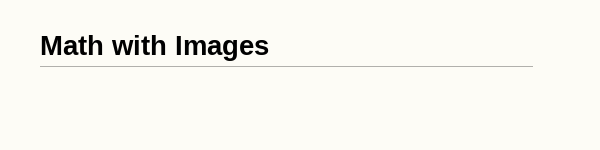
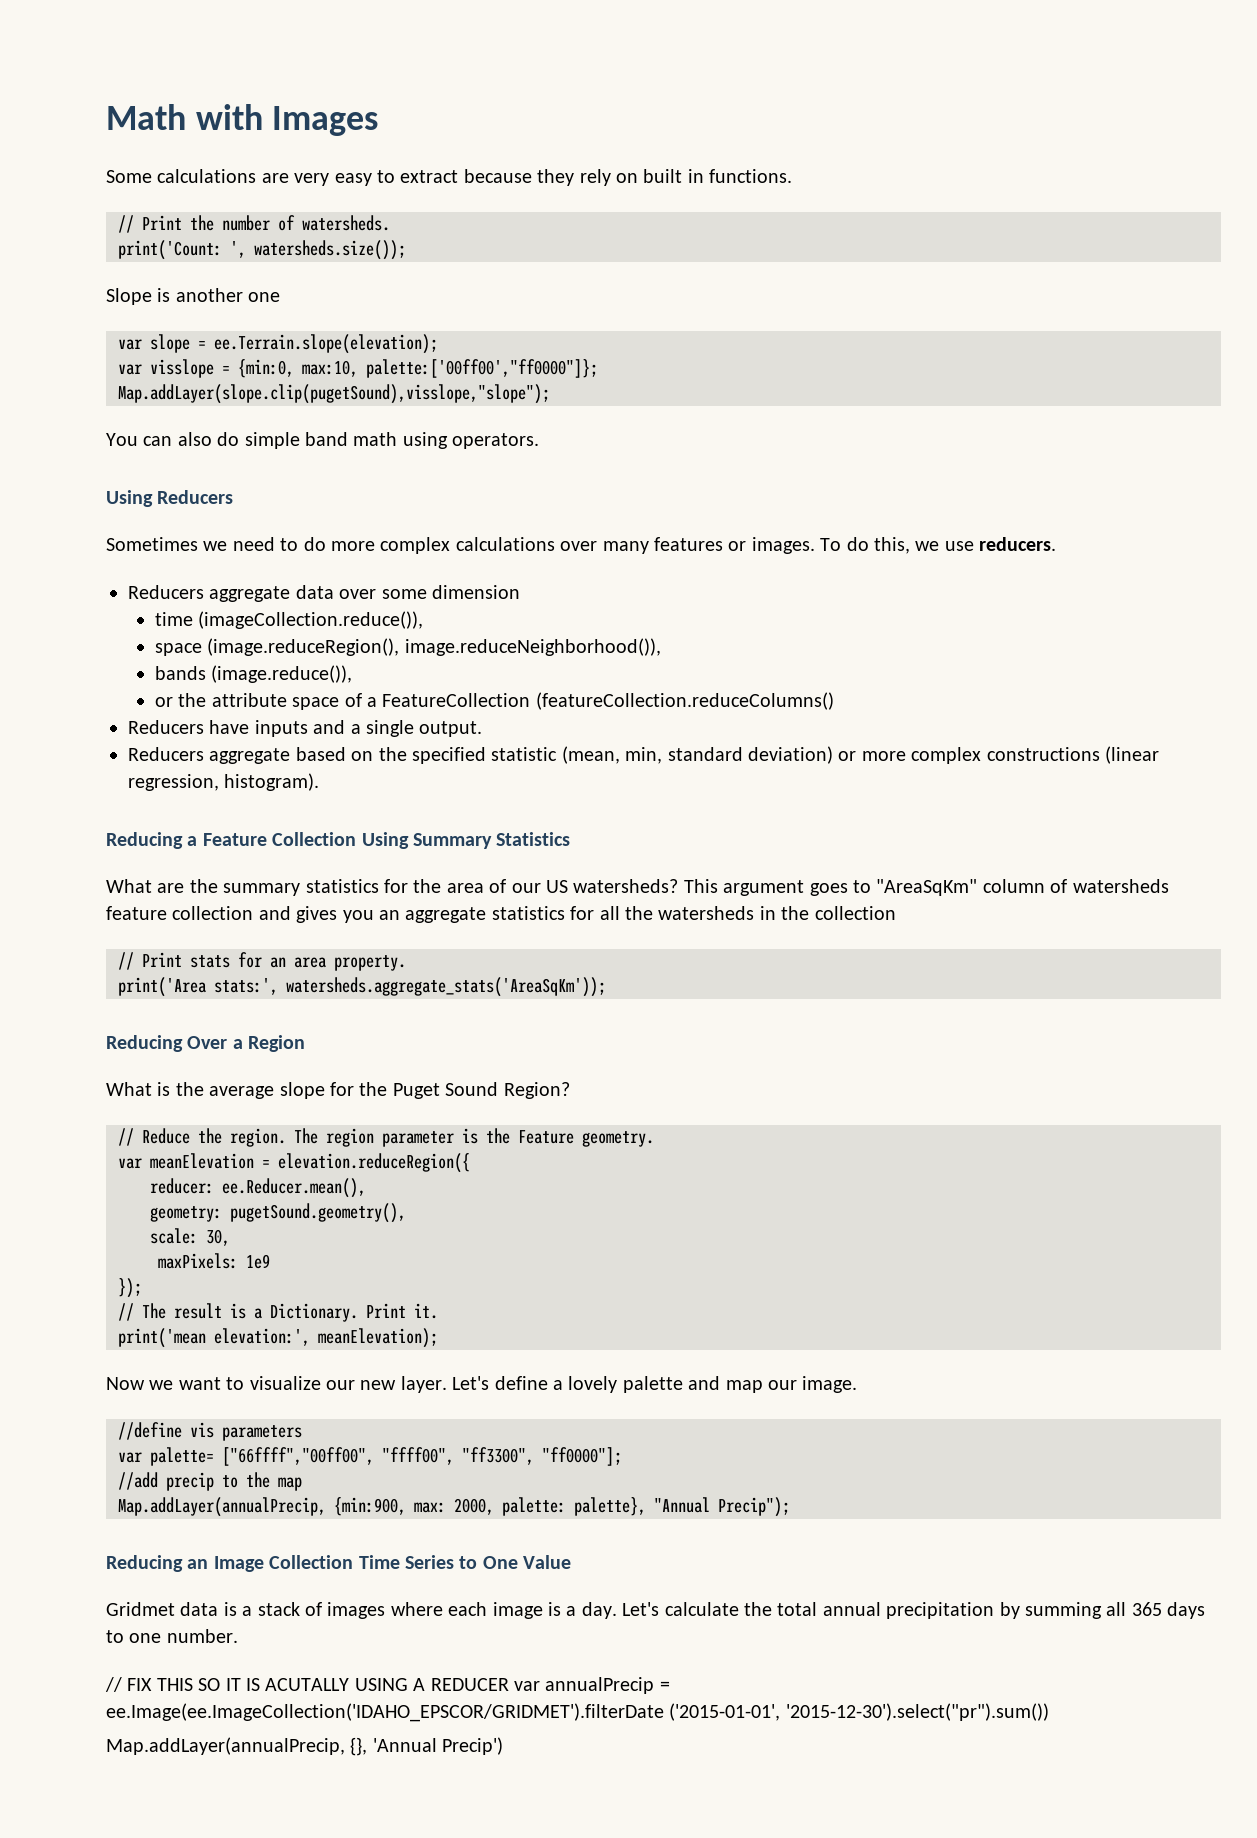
(269, 48) none -> [106,169,793,186] [118,215,390,233] [118,240,406,260] [106,288,281,305] [118,334,438,354] [118,359,598,378] [118,384,550,404] [106,432,540,449] [106,490,234,507] [106,537,1057,554] [128,585,520,602] [154,611,424,629] [154,638,661,656] [154,665,353,683] [154,692,834,710] [128,720,483,737] [128,746,1159,764] [128,773,320,791] [106,832,571,849] [106,879,1169,896] [106,906,896,923] [118,952,406,971] [118,977,606,997] [106,1035,306,1052] [106,1082,570,1099] [118,1128,654,1147] [118,1153,470,1173] [150,1178,366,1198] [150,1203,406,1223] [150,1228,230,1246] [158,1253,270,1269] [118,1278,142,1298] [118,1303,438,1322] [118,1328,438,1348] [106,1376,858,1393] [118,1422,302,1441] [118,1447,622,1466] [118,1472,302,1491] [118,1497,790,1517] [106,1555,572,1572] [106,1602,1206,1619] [106,1629,238,1643] [105,1677,670,1694] [106,1703,1049,1722] [106,1737,504,1756] // Some calculations are very easy to extract because they rely on built in functions. // // Print the number of watersheds. // print('Count: ', watersheds.size()); // Slope is another one // var slope = ee.Terrain.slope(elevation); // var visslope = {min:0, max:10, palette:['00ff00',"ff0000"]}; // Map.addLayer(slope.clip(pugetSound),visslope,"slope"); // You can also do simple band math using operators. // Using Reducers // Sometimes we need to do more complex calculations over many features or images. To do this, we use reducers. // Reducers aggregate data over some dimension // time (imageCollection.reduce()), // space (image.reduceRegion(), image.reduceNeighborhood()), // bands (image.reduce()), // or the attribute space of a FeatureCollection (featureCollection.reduceColumns() // Reducers have inputs and a single output. // Reducers aggregate based on the specified statistic (mean, min, standard deviation) or more complex constructions (linear regression, histogram). // Reducing a Feature Collection Using Summary Statistics // What are the summary statistics for the area of our US watersheds? This argument goes to "AreaSqKm" column of watersheds feature collection and gives you an aggregate statistics for all the watersheds in the collection // // Print stats for an area property. // print('Area stats:', watersheds.aggregate_stats('AreaSqKm')); // Reducing Over a Region // What is the average slope for the Puget Sound Region? // // Reduce the region. The region parameter is the Feature geometry. // var meanElevation = elevation.reduceRegion({ // reducer: ee.Reducer.mean(), // geometry: pugetSound.geometry(), // scale: 30, // maxPixels: 1e9 // }); // // The result is a Dictionary. Print it. // print('mean elevation:', meanElevation); // Now we want to visualize our new layer. Let's define a lovely palette and map our image. // //define vis parameters // var palette= ["66ffff","00ff00", "ffff00", "ff3300", "ff0000"]; // //add precip to the map // Map.addLayer(annualPrecip, {min:900, max: 2000, palette: palette}, "Annual Precip"); // Reducing an Image Collection Time Series to One Value // Gridmet data is a stack of images where each image is a day. Let's calculate the total annual precipitation by summing all 365 days to one number. // // FIX THIS SO IT IS ACUTALLY USING A REDUCER var annualPrecip = ee.Image(ee.ImageCollection('IDAHO_EPSCOR/GRIDMET').filterDate ('2015-01-01', '2015-12-30').select("pr").sum()) // Map.addLayer(annualPrecip, {}, 'Annual Precip')

